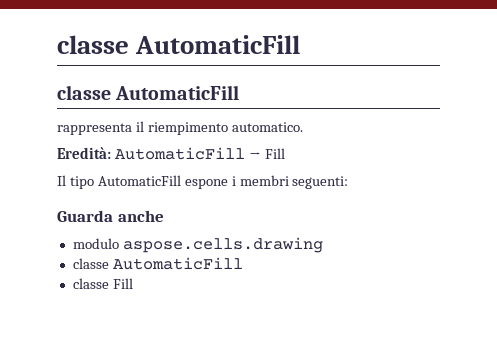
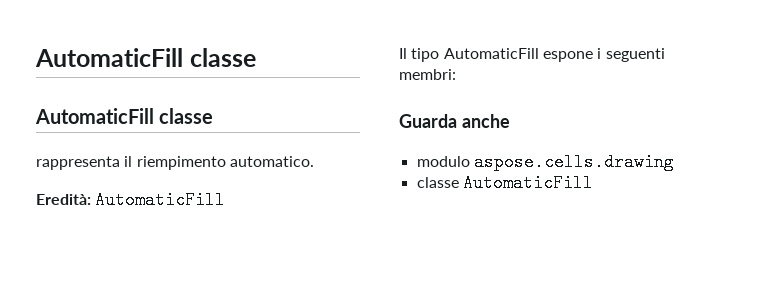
[57,35,301,54] [57,85,240,100] classe AutomaticFill // classe AutomaticFill -> [35,48,256,67] [35,108,214,124] AutomaticFill classe // AutomaticFill classe
[248,148,285,159] → Fill -> (226, 200) none
[239,175,349,189] membri seguenti: -> [605,48,665,62] [399,69,456,80] seguenti membri:
[72,278,133,289] // classe Fill -> (593, 183) none

